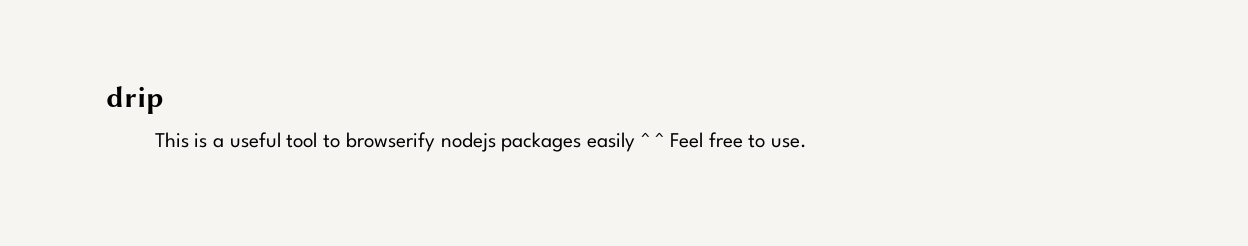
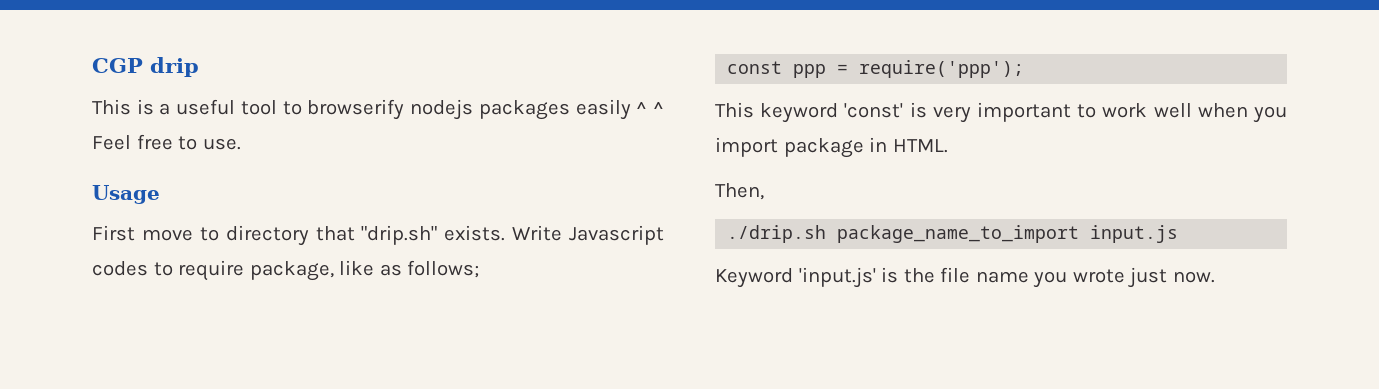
(106, 100) none -> [92,58,143,73] CGP
(807, 143) none -> [92,185,160,204] [92,225,664,246] [92,260,480,281] [727,60,1025,78] [715,102,1287,123] [715,137,948,158] [715,183,764,200] [727,225,1179,243] [715,267,1215,288] // Usage // First move to directory that "drip.sh" exists. Write Javascript codes to require package, like as follows; // const ppp = require('ppp'); // This keyword 'const' is very important to work well when you import package in HTML. // Then, // ./drip.sh package_name_to_import input.js // Keyword 'input.js' is the file name you wrote just now.

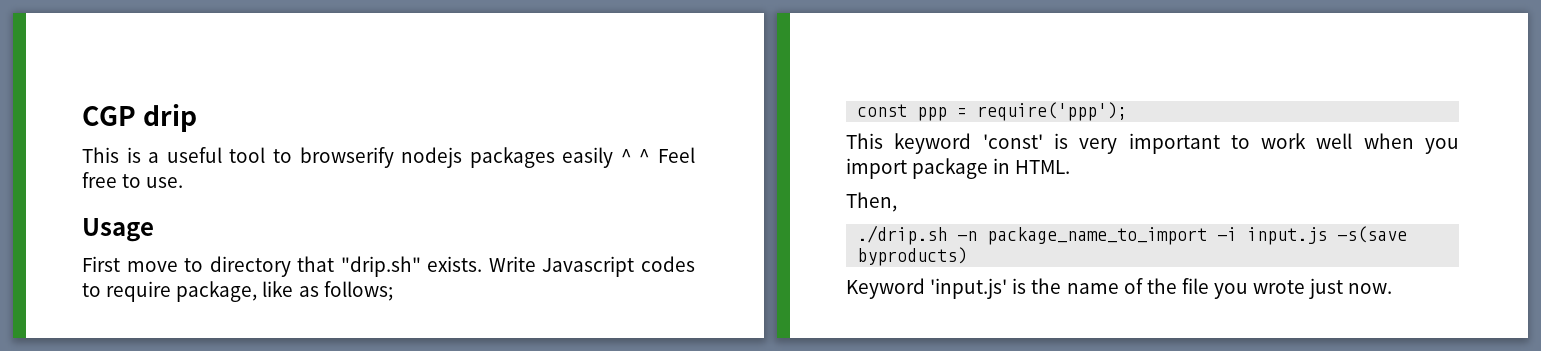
[837,225,1080,243] package_name_to_import -> [957,227,1238,245] -n package_name_to_import -i
(1179, 234) none -> [1337,226,1408,243] [857,247,968,266] -s(save byproducts)
[940,267,1029,283] file name -> [1066,278,1209,294] name of the file

